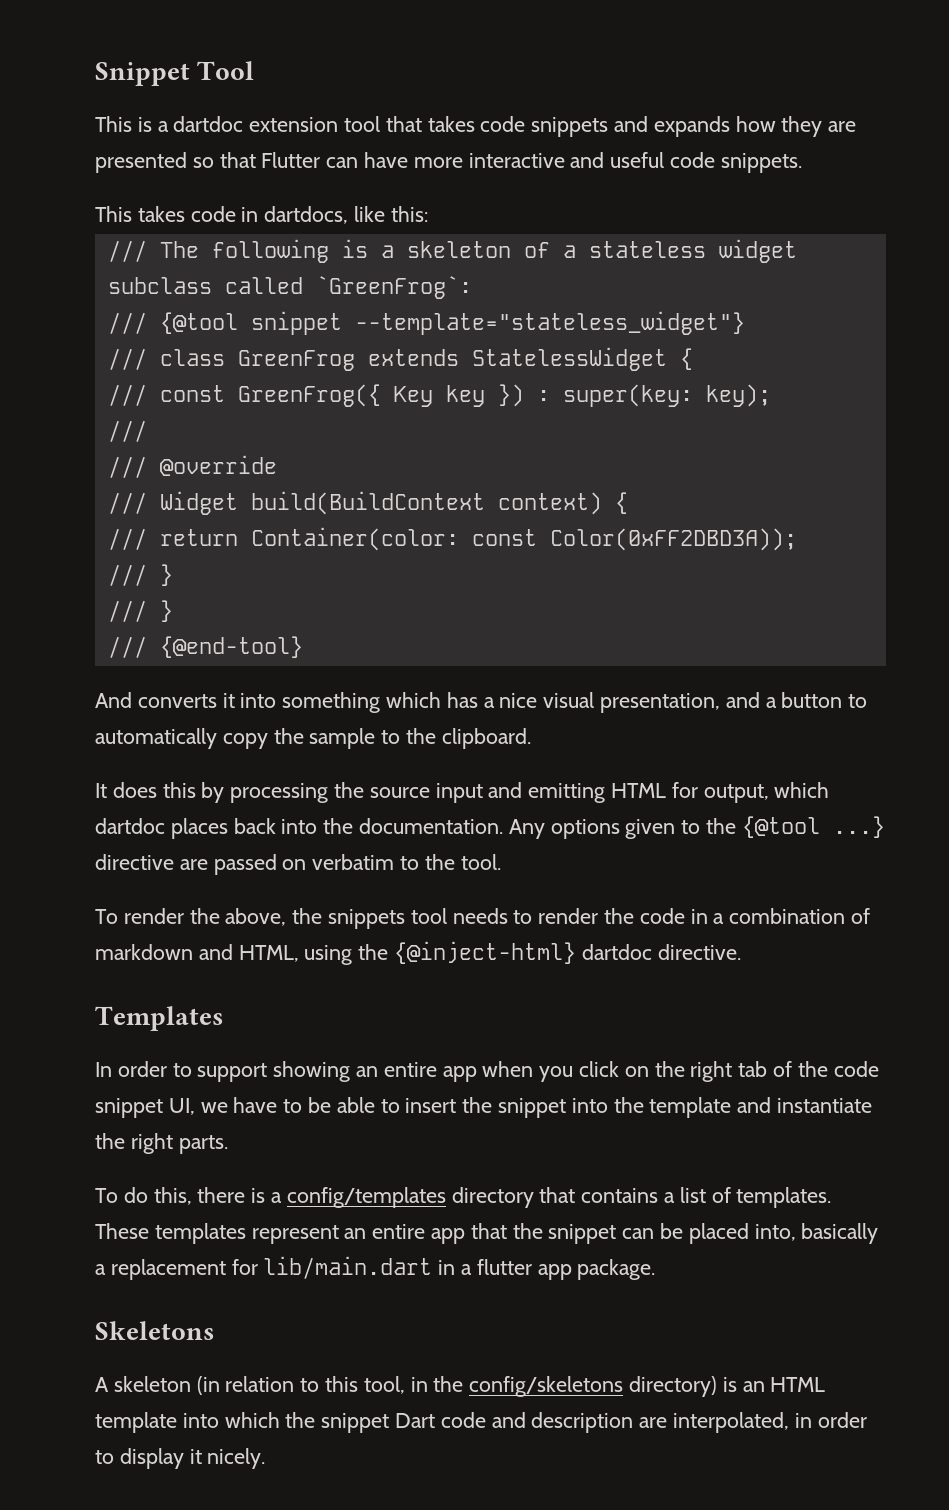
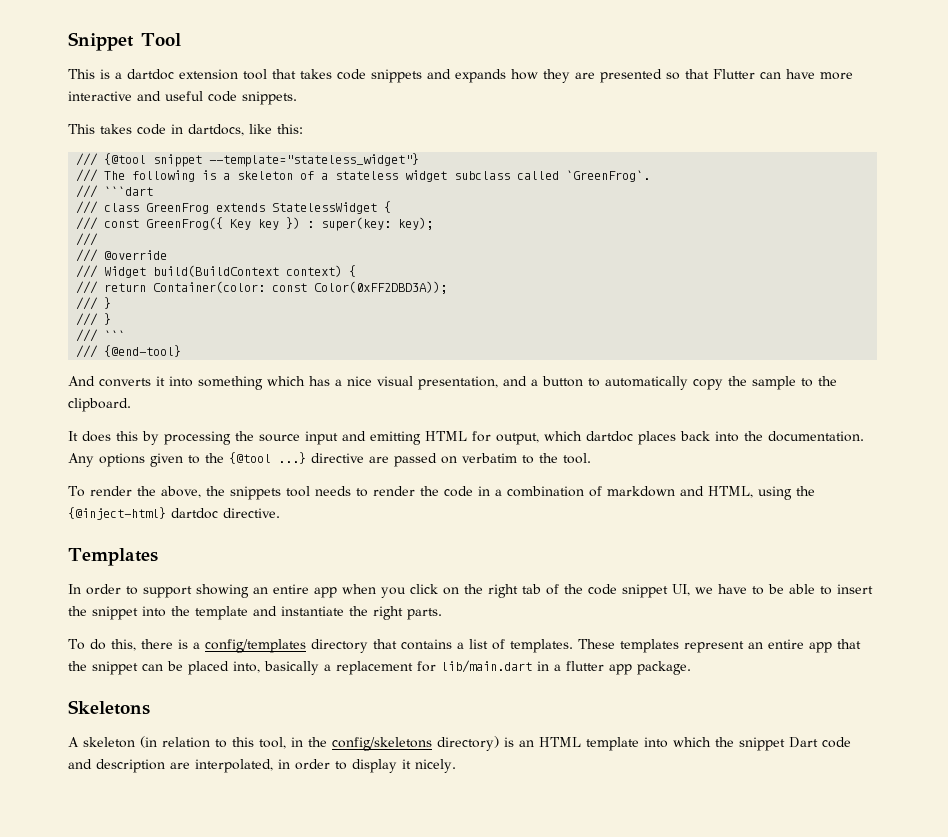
(428, 214) none -> [76,153,420,167] // /// {@tool snippet --template="stateless_widget"}
[315,276,472,299] [107,311,745,335] `GreenFrog`: // /// {@tool snippet --template="stateless_widget"} -> [566,170,651,182] [76,185,154,198] `GreenFrog`. // /// ```dart
(173, 611) none -> [76,329,126,342] // /// ```

